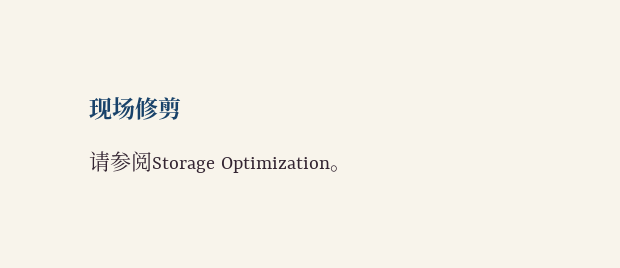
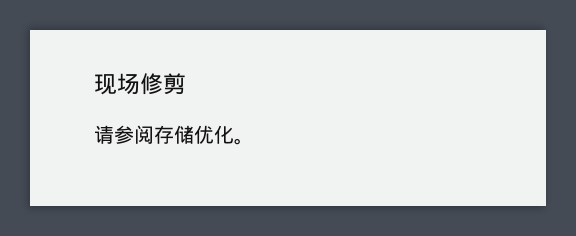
[152,157,330,173] Storage Optimization -> [154,125,234,144] 存储优化

